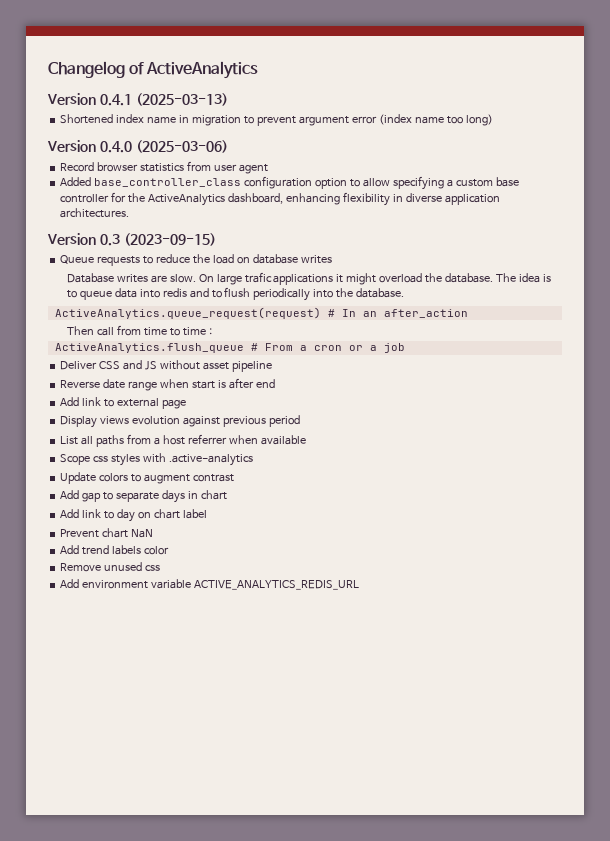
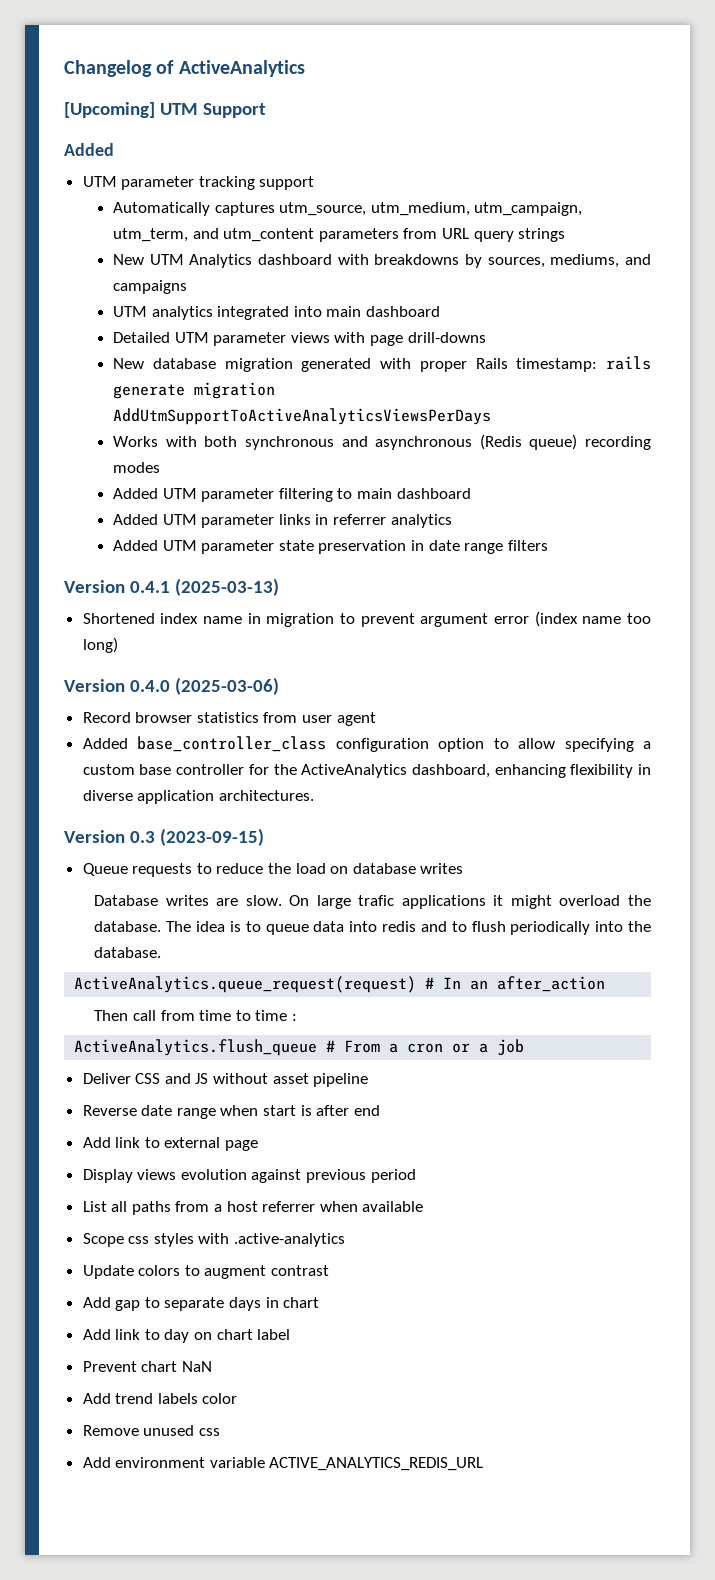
(259, 70) none -> [64,102,266,118] [64,143,114,156] [82,176,315,190] [113,202,583,216] [113,228,566,242] [113,254,651,268] [113,280,188,294] [113,306,441,320] [113,332,486,346] [113,356,651,372] [113,382,276,399] [113,408,492,425] [113,434,651,450] [113,462,161,473] [113,488,471,502] [113,514,452,528] [113,540,548,554] // [Upcoming] UTM Support // Added // UTM parameter tracking support // Automatically captures utm_source, utm_medium, utm_campaign, utm_term, and utm_content parameters from URL query strings // New UTM Analytics dashboard with breakdowns by sources, mediums, and campaigns // UTM analytics integrated into main dashboard // Detailed UTM parameter views with page drill-downs // New database migration generated with proper Rails timestamp: rails generate migration AddUtmSupportToActiveAnalyticsViewsPerDays // Works with both synchronous and asynchronous (Redis queue) recording modes // Added UTM parameter filtering to main dashboard // Added UTM parameter links in referrer analytics // Added UTM parameter state preservation in date range filters

